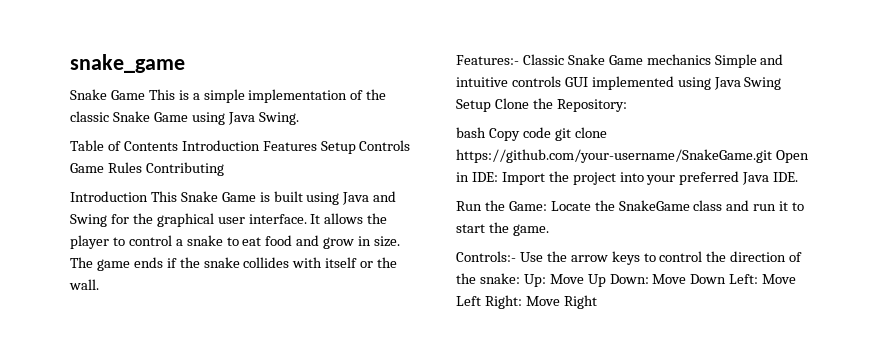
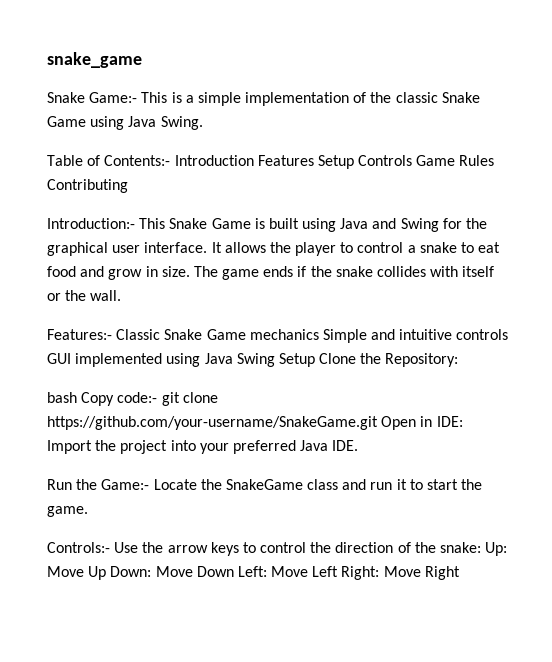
[110,90,145,100] Game -> [89,92,138,103] Game:-
[123,141,178,151] Contents -> [104,155,171,166] Contents:-
[70,191,148,202] Introduction -> [47,218,135,229] Introduction:-
[522,127,551,138] code -> [117,392,158,403] code:-
[508,201,547,211] Game: -> [101,479,150,490] Game:-

